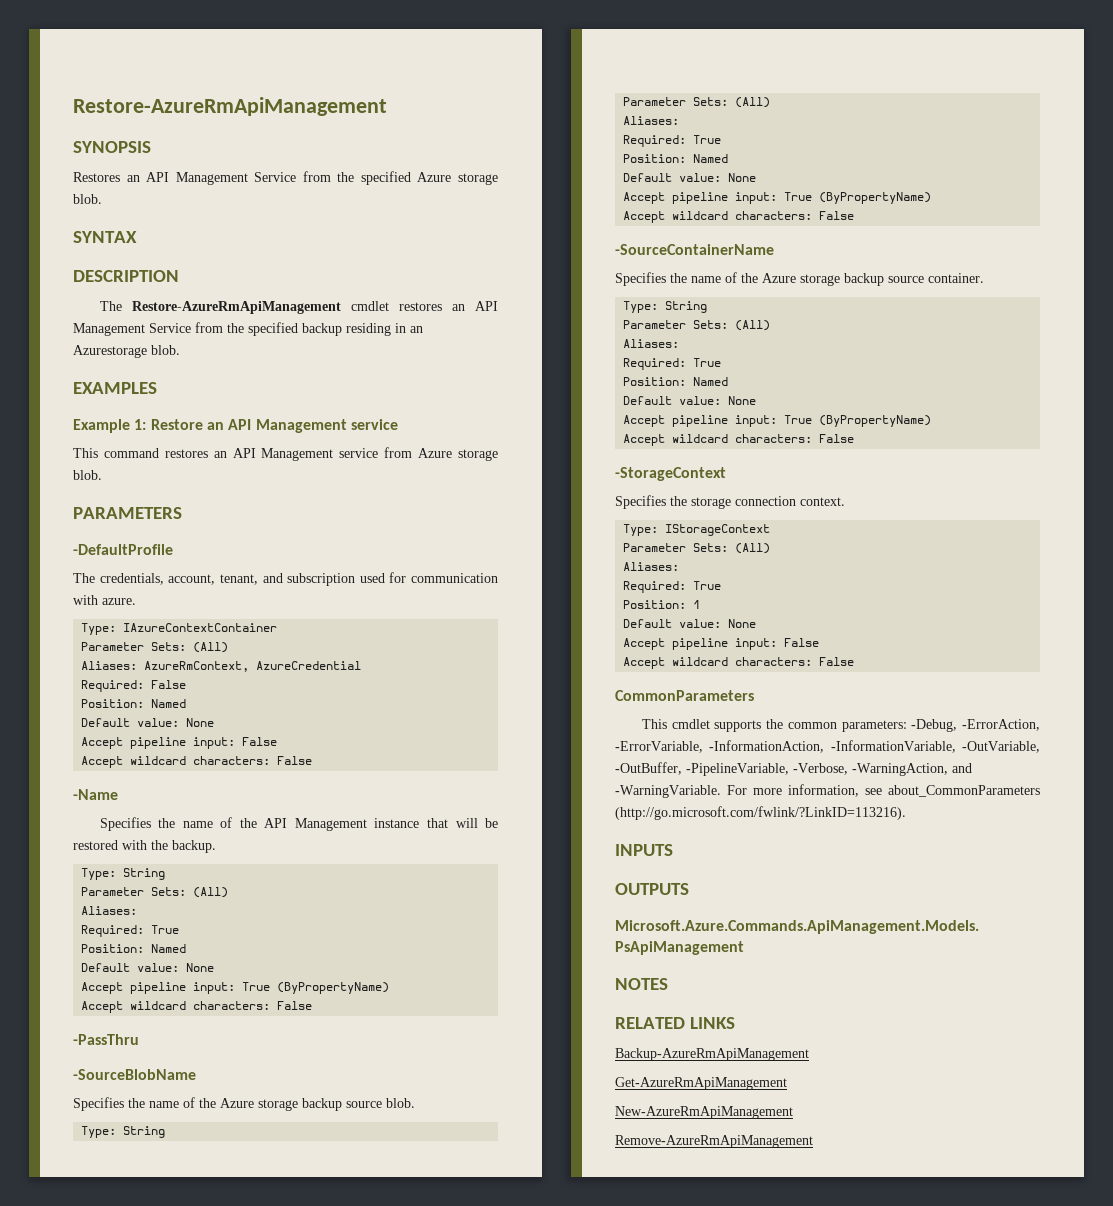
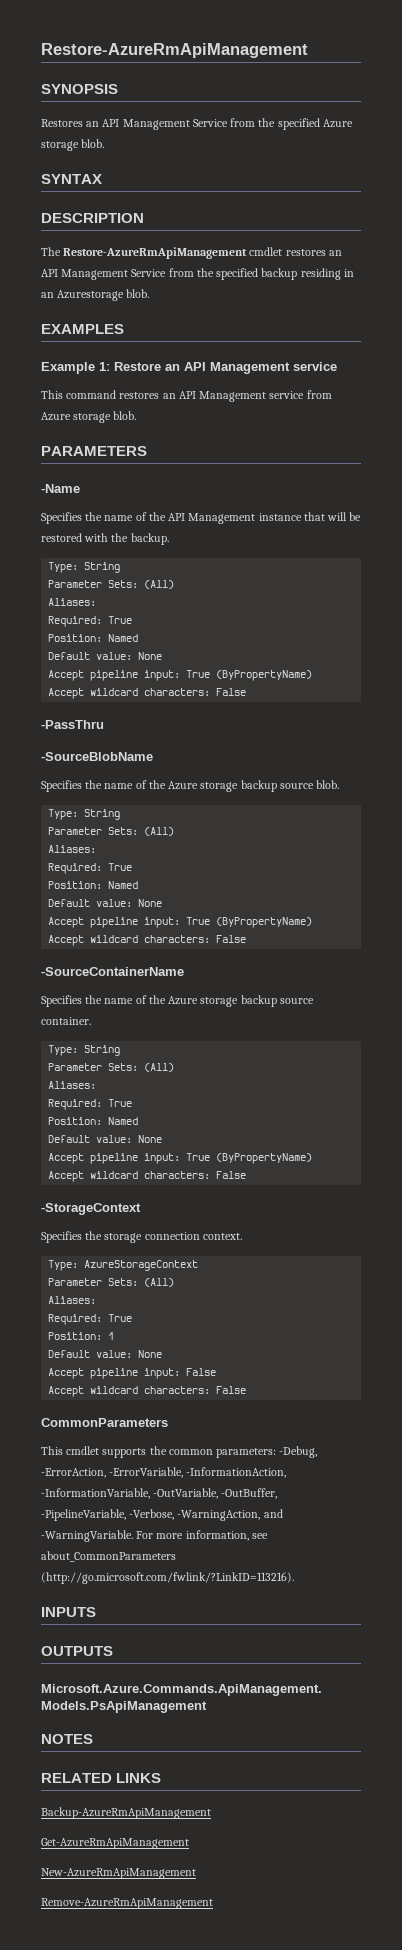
[73,544,173,555] [73,572,498,586] [73,595,136,605] [81,623,278,635] [81,642,229,653] [81,661,362,672] [81,680,187,692] [81,699,187,708] [81,718,215,727] [81,737,278,749] [81,756,313,768] // -DefaultProfile // The credentials, account, tenant, and subscription used for communication with azure. // Type: IAzureContextContainer // Parameter Sets: (All) // Aliases: AzureRmContext, AzureCredential // Required: False // Position: Named // Default value: None // Accept pipeline input: False // Accept wildcard characters: False -> (147, 451) none
[665,524,771,536] IStorageContext -> [84,1260,199,1271] AzureStorageContext

